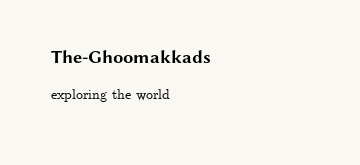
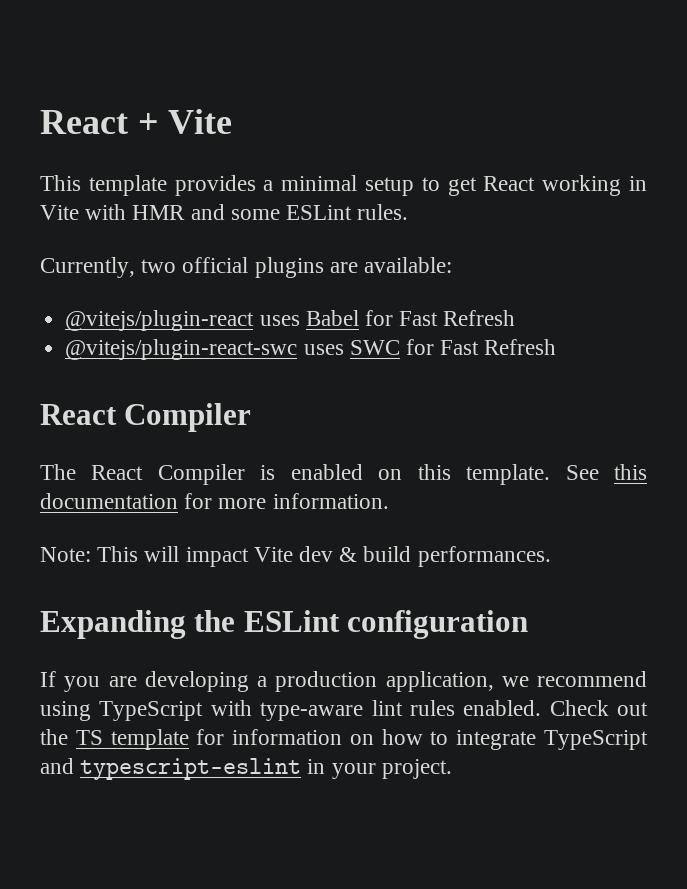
[51,50,211,63] [51,89,170,102] The-Ghoomakkads // exploring the world -> [40,109,233,134] [40,175,647,196] [40,204,409,220] [40,257,453,278] [65,310,516,331] [65,339,557,360] [40,403,252,432] [40,464,648,485] [40,493,389,509] [40,546,551,567] [40,610,529,639] [40,671,647,692] [40,700,648,721] [40,729,648,750] [40,758,452,780] React + Vite // This template provides a minimal setup to get React working in Vite with HMR and some ESLint rules. // Currently, two official plugins are available: // @vitejs/plugin-react uses Babel for Fast Refresh // @vitejs/plugin-react-swc uses SWC for Fast Refresh // React Compiler // The React Compiler is enabled on this template. See this documentation for more information. // Note: This will impact Vite dev & build performances. // Expanding the ESLint configuration // If you are developing a production application, we recommend using TypeScript with type-aware lint rules enabled. Check out the TS template for information on how to integrate TypeScript and typescript-eslint in your project.

